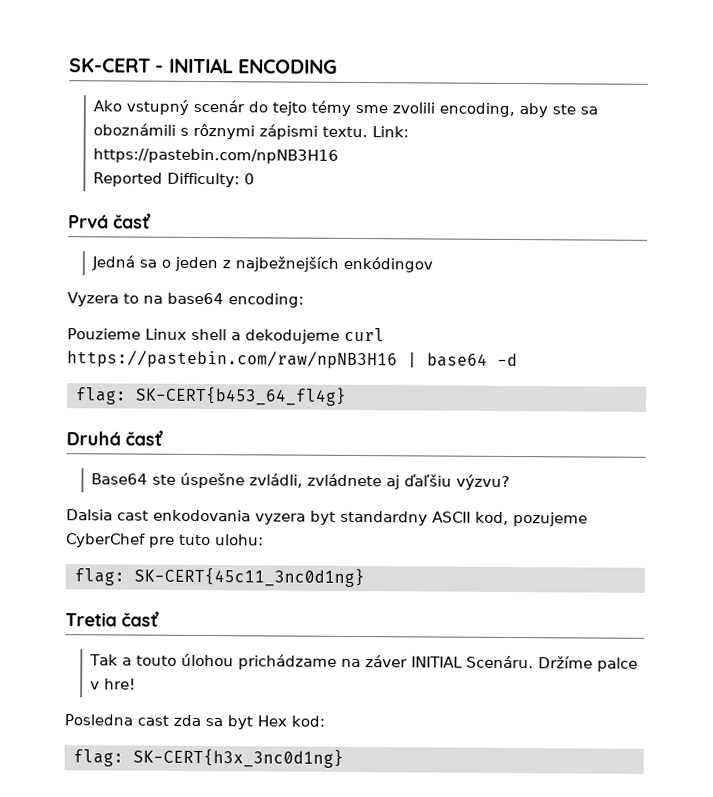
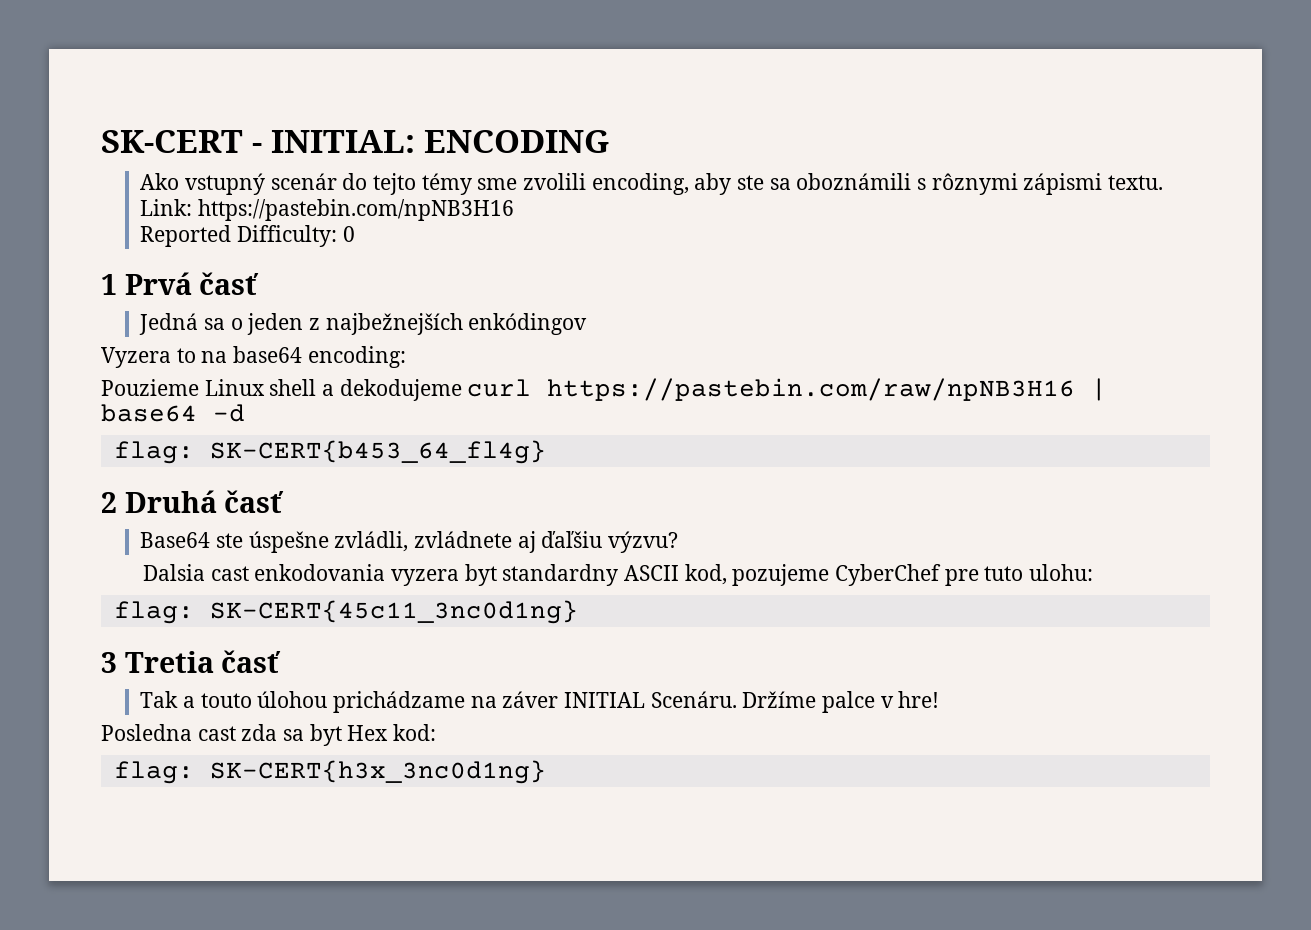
[168,57,234,74] INITIAL -> [271,130,415,153] INITIAL:
(256, 179) none -> [101,274,117,295] 1
(347, 396) none -> [101,492,117,513] 2
(365, 577) none -> [101,652,117,673] 3

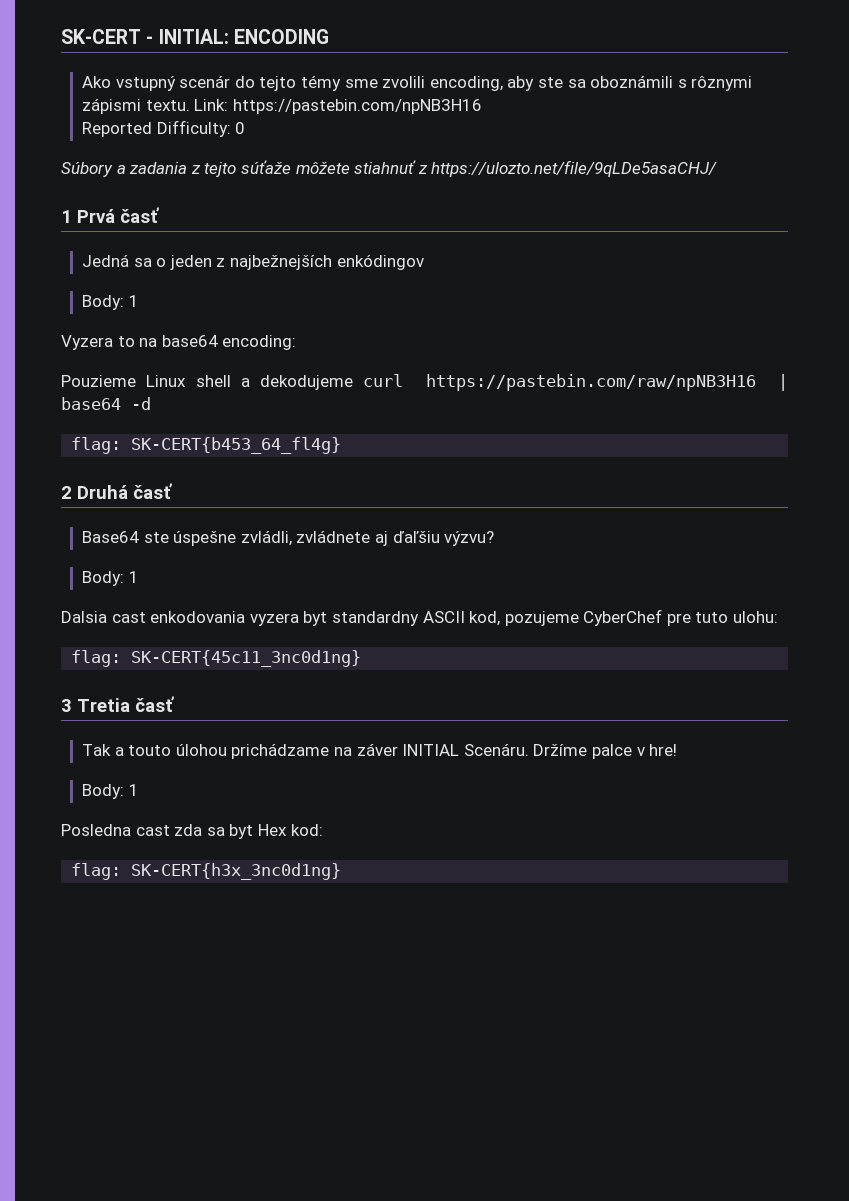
(355, 234) none -> [61,160,718,177] // Súbory a zadania z tejto súťaže môžete stiahnuť z https://ulozto.net/file/9qLDe5asaCHJ/
(588, 324) none -> [82,295,139,310] // Body: 1
(678, 542) none -> [82,571,139,586] // Body: 1
(940, 699) none -> [82,784,139,799] // Body: 1

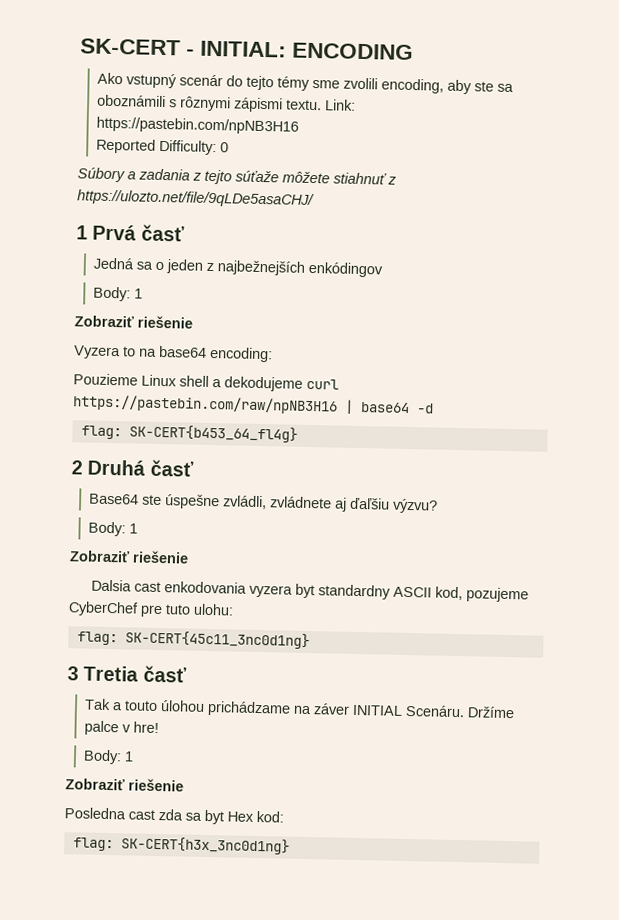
(139, 301) none -> [74,315,193,329] // Zobraziť riešenie
(139, 577) none -> [69,550,189,564] // Zobraziť riešenie
(139, 790) none -> [65,778,184,792] // Zobraziť riešenie

